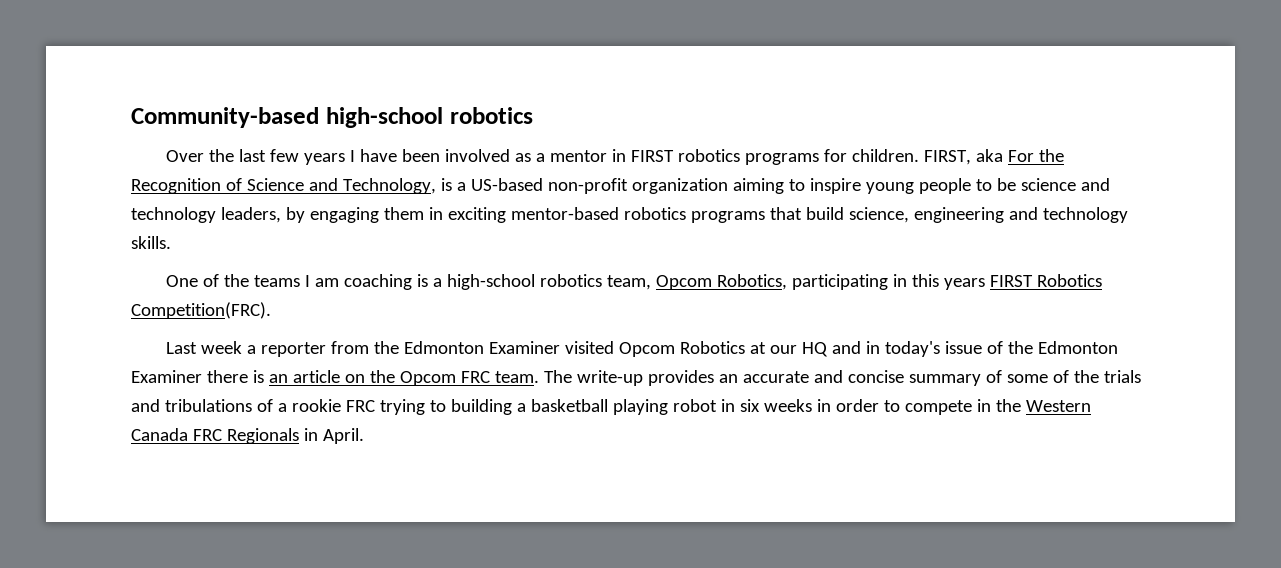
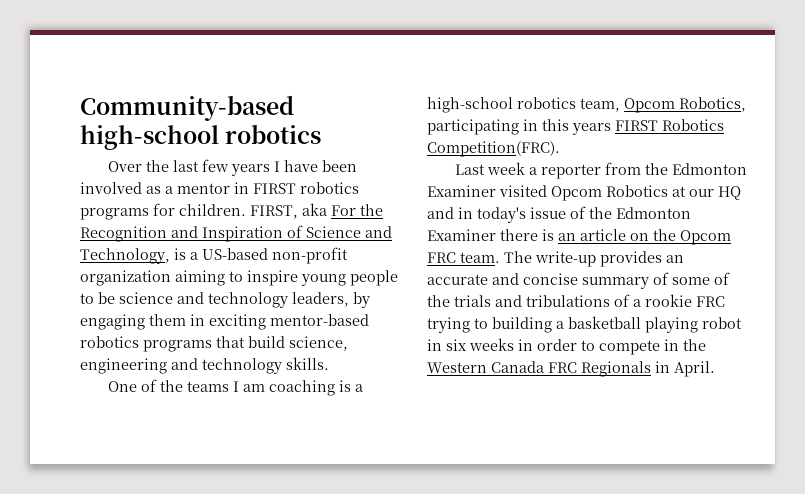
(221, 186) none -> [171,226,283,242] and Inspiration

